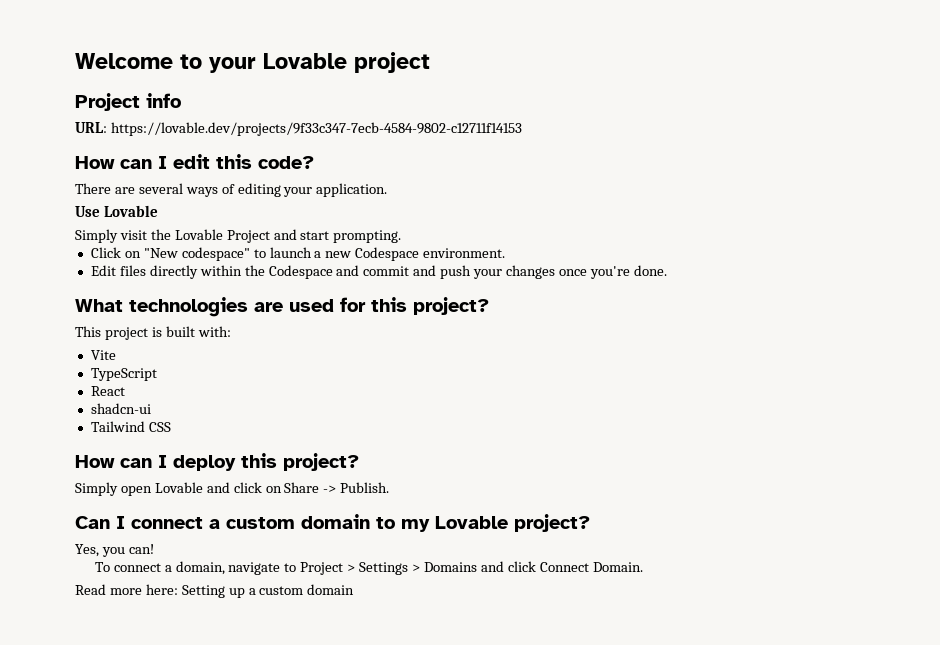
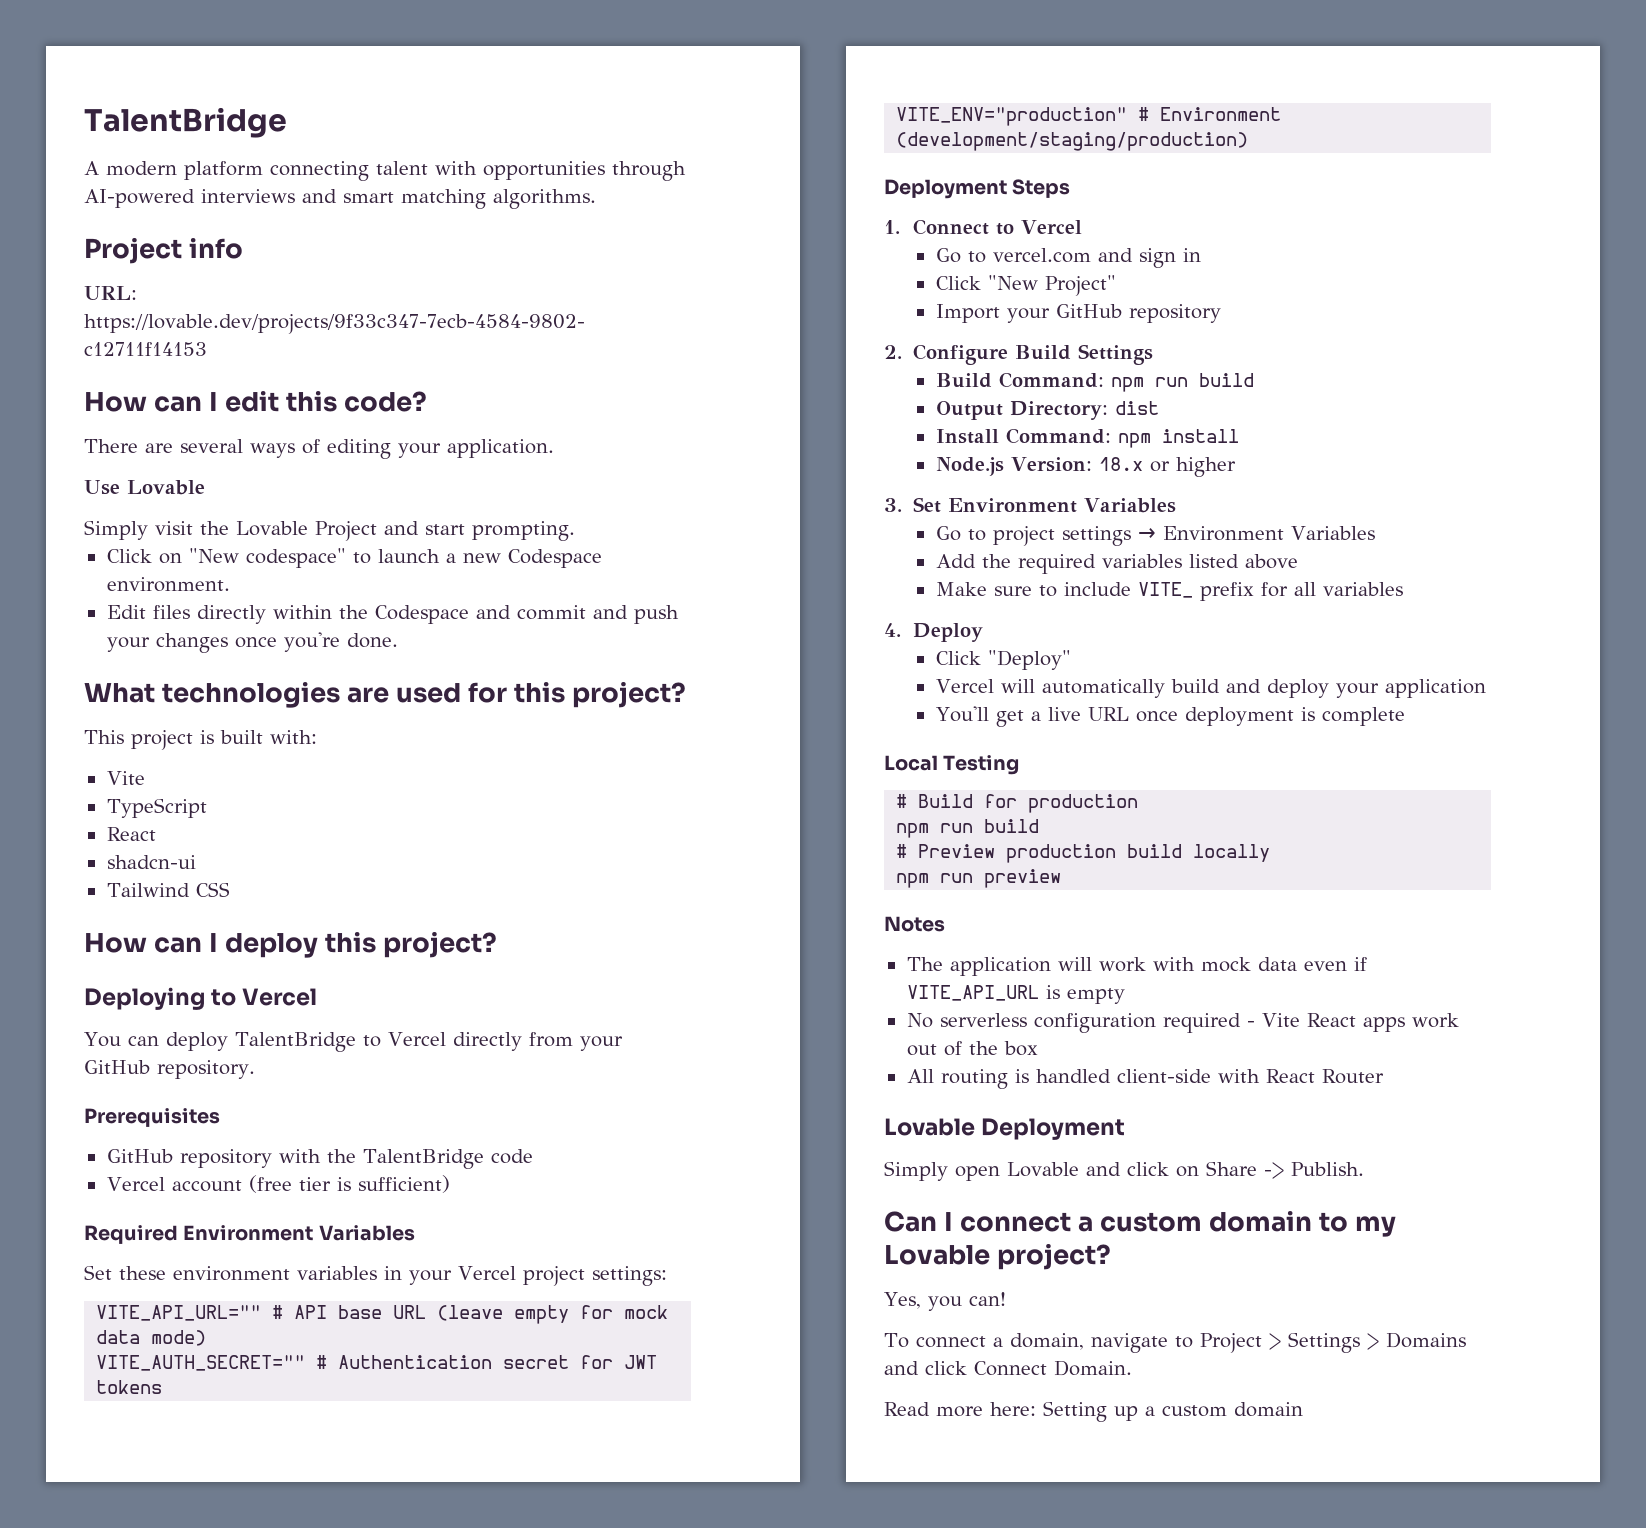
[75,52,430,73] Welcome to your Lovable project -> [84,107,287,138] [84,161,686,181] [84,189,596,209] TalentBridge // A modern platform connecting talent with opportunities through AI-powered interviews and smart matching algorithms.
(359, 462) none -> [84,987,318,1010] [84,1032,623,1052] [84,1060,255,1079] [84,1108,220,1127] [106,1149,533,1169] [106,1175,450,1193] [84,1225,415,1244] [84,1265,667,1286] [96,1305,669,1324] [96,1330,207,1346] [96,1355,658,1371] [96,1380,163,1394] [896,107,1282,126] [896,132,1249,151] [884,179,1071,199] [884,219,1083,235] [935,248,1201,268] [935,275,1116,296] [935,304,1221,323] [884,344,1154,365] [935,372,1254,392] [935,401,1159,420] [935,428,1239,448] [935,457,1236,477] [884,497,1177,513] [935,526,1375,546] [935,554,1298,574] [935,582,1403,601] [884,623,984,642] [935,650,1071,670] [935,679,1486,698] [935,706,1405,727] [884,755,1020,775] [896,794,1139,813] [896,819,1040,838] [896,844,1271,863] [896,869,1062,888] [884,916,945,932] [906,957,1367,976] [906,985,1125,1004] [906,1013,1459,1033] [906,1041,1038,1056] [906,1069,1384,1089] [884,1118,1126,1140] // Deploying to Vercel // You can deploy TalentBridge to Vercel directly from your GitHub repository. // Prerequisites // GitHub repository with the TalentBridge code // Vercel account (free tier is sufficient) // Required Environment Variables // Set these environment variables in your Vercel project settings: // VITE_API_URL="" # API base URL (leave empty for mock data mode) // VITE_AUTH_SECRET="" # Authentication secret for JWT tokens // VITE_ENV="production" # Environment (development/staging/production) // Deployment Steps // 1. Connect to Vercel // Go to vercel.com and sign in // Click "New Project" // Import your GitHub repository // 2. Configure Build Settings // Build Command: npm run build // Output Directory: dist // Install Command: npm install // Node.js Version: 18.x or higher // 3. Set Environment Variables // Go to project settings → Environment Variables // Add the required variables listed above // Make sure to include VITE_ prefix for all variables // 4. Deploy // Click "Deploy" // Vercel will automatically build and deploy your application // You'll get a live URL once deployment is complete // Local Testing // # Build for production // npm run build // # Preview production build locally // npm run preview // Notes // The application will work with mock data even if VITE_API_URL is empty // No serverless configuration required - Vite React apps work out of the box // All routing is handled client-side with React Router // Lovable Deployment

